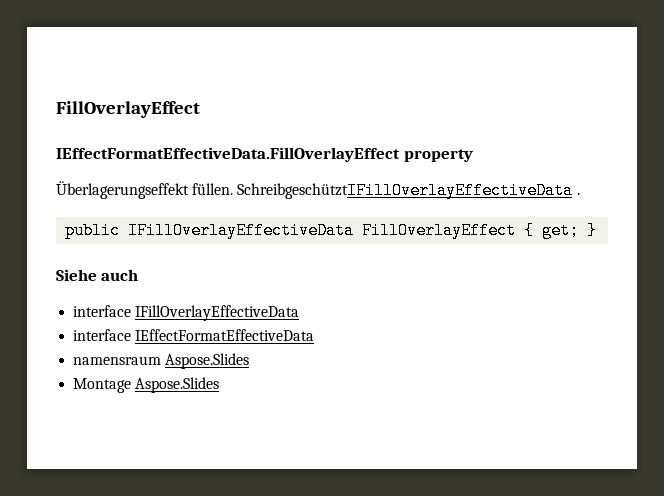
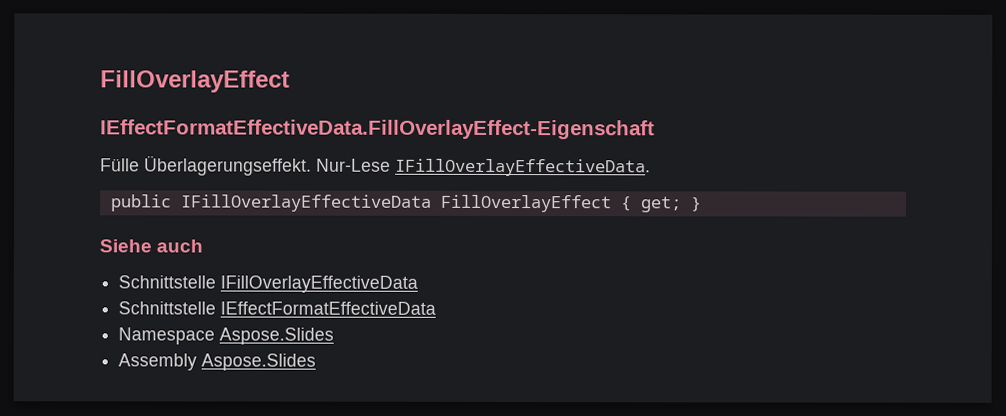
[56,147,473,162] [56,181,580,199] IEffectFormatEffectiveData.FillOverlayEffect property // Überlagerungseffekt füllen. SchreibgeschütztIFillOverlayEffectiveData . -> [100,119,655,140] [100,155,651,177] IEffectFormatEffectiveData.FillOverlayEffect-Eigenschaft // Fülle Überlagerungseffekt. Nur-Lese IFillOverlayEffectiveData.
[73,305,132,317] interface -> [118,275,217,289] Schnittstelle
[73,329,132,341] interface -> [118,301,217,315] Schnittstelle
[73,356,162,365] namensraum -> [118,327,216,345] Namespace
[73,378,132,393] Montage -> [118,353,198,371] Assembly

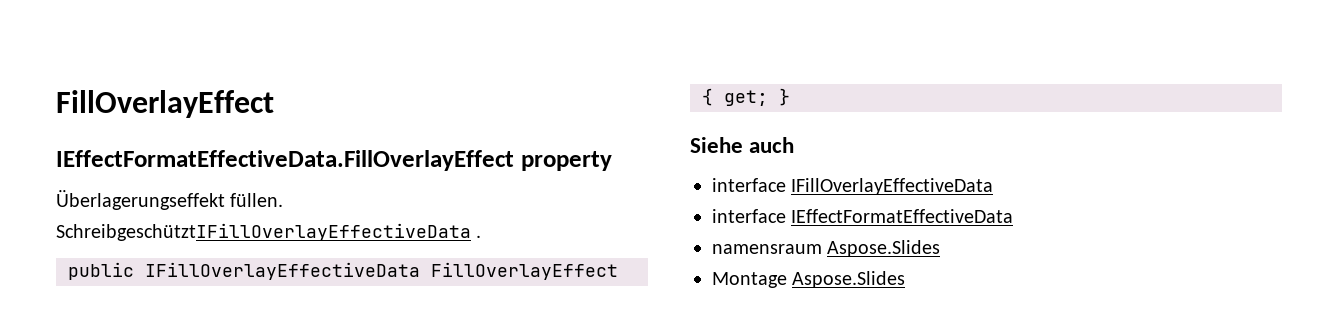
[100,119,655,140] [100,155,651,177] IEffectFormatEffectiveData.FillOverlayEffect-Eigenschaft // Fülle Überlagerungseffekt. Nur-Lese IFillOverlayEffectiveData. -> [56,150,612,171] [56,190,284,210] [56,223,482,241] IEffectFormatEffectiveData.FillOverlayEffect property // Überlagerungseffekt füllen. SchreibgeschütztIFillOverlayEffectiveData .
[118,275,217,289] Schnittstelle -> [712,178,786,192] interface
[118,301,217,315] Schnittstelle -> [712,209,786,223] interface
[118,327,216,345] Namespace -> [712,244,822,254] namensraum
[118,353,198,371] Assembly -> [712,272,787,288] Montage

